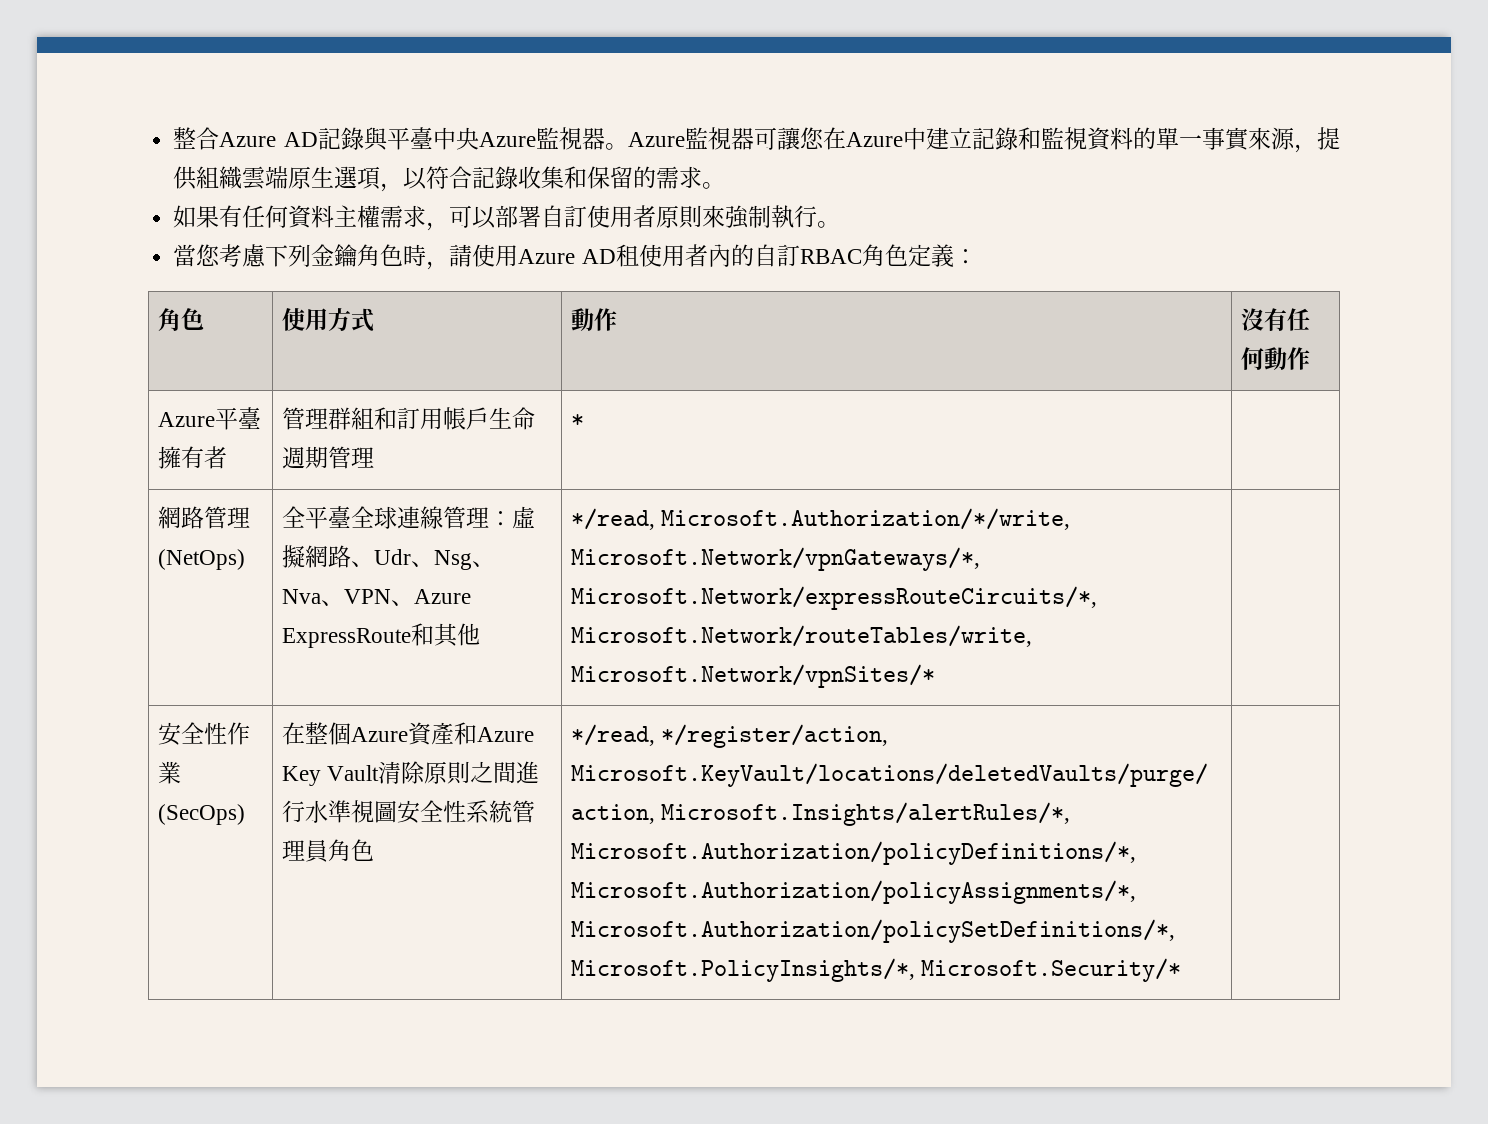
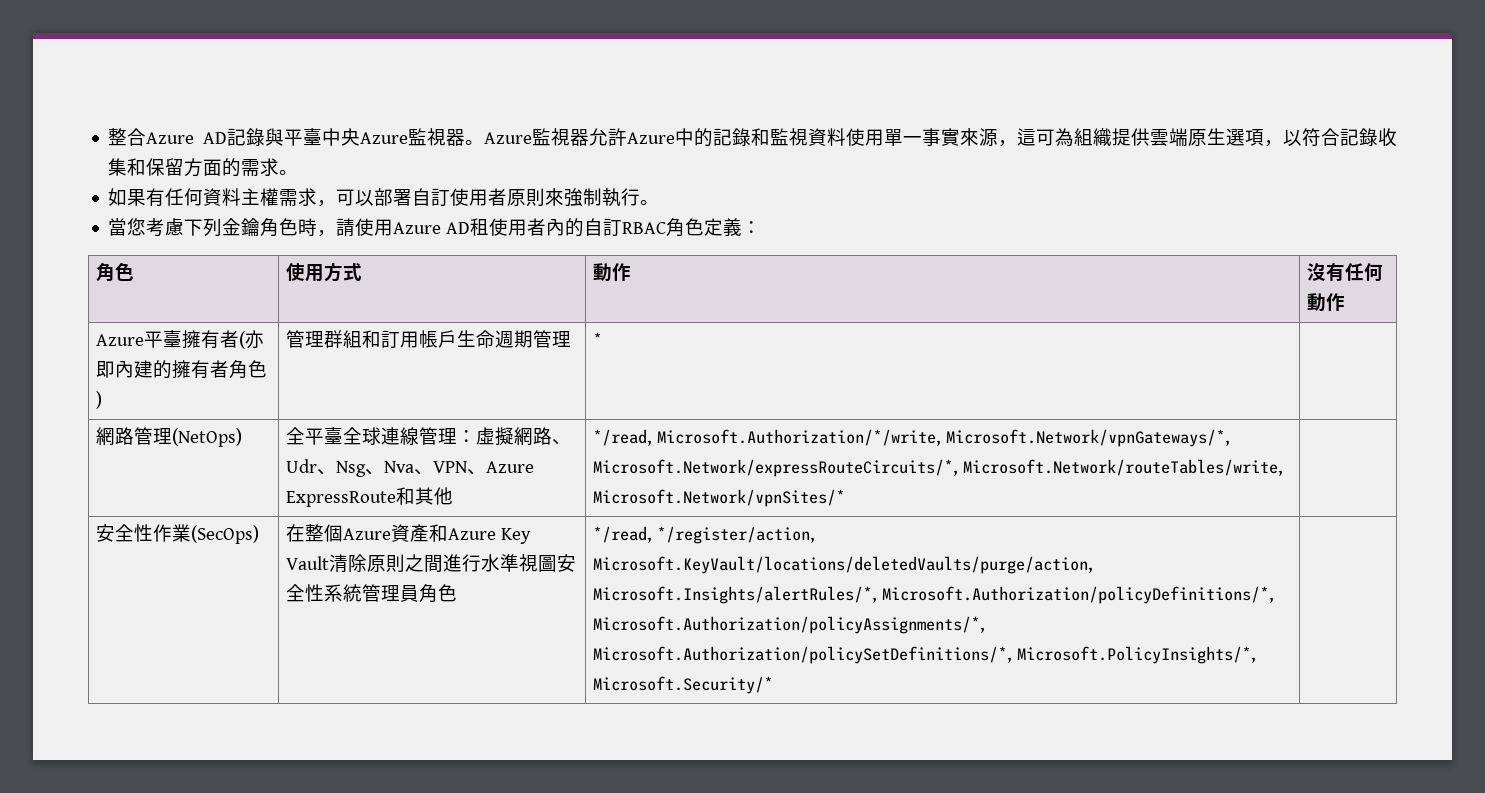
[754,127,972,150] 可讓您在Azure中建立 -> [589,128,714,147] 允許Azure中的
[1133,127,1156,150] 的 -> [846,128,885,146] 使用
[1317,127,1340,150] [173,166,243,190] 提供組織 -> [1017,128,1151,147] 這可為組織提供
(634, 177) none -> [184,158,223,177] 方面
(227, 457) none -> [239,330,265,349] [96,360,268,379] [96,391,103,409] (亦即內建的擁有者角色)

